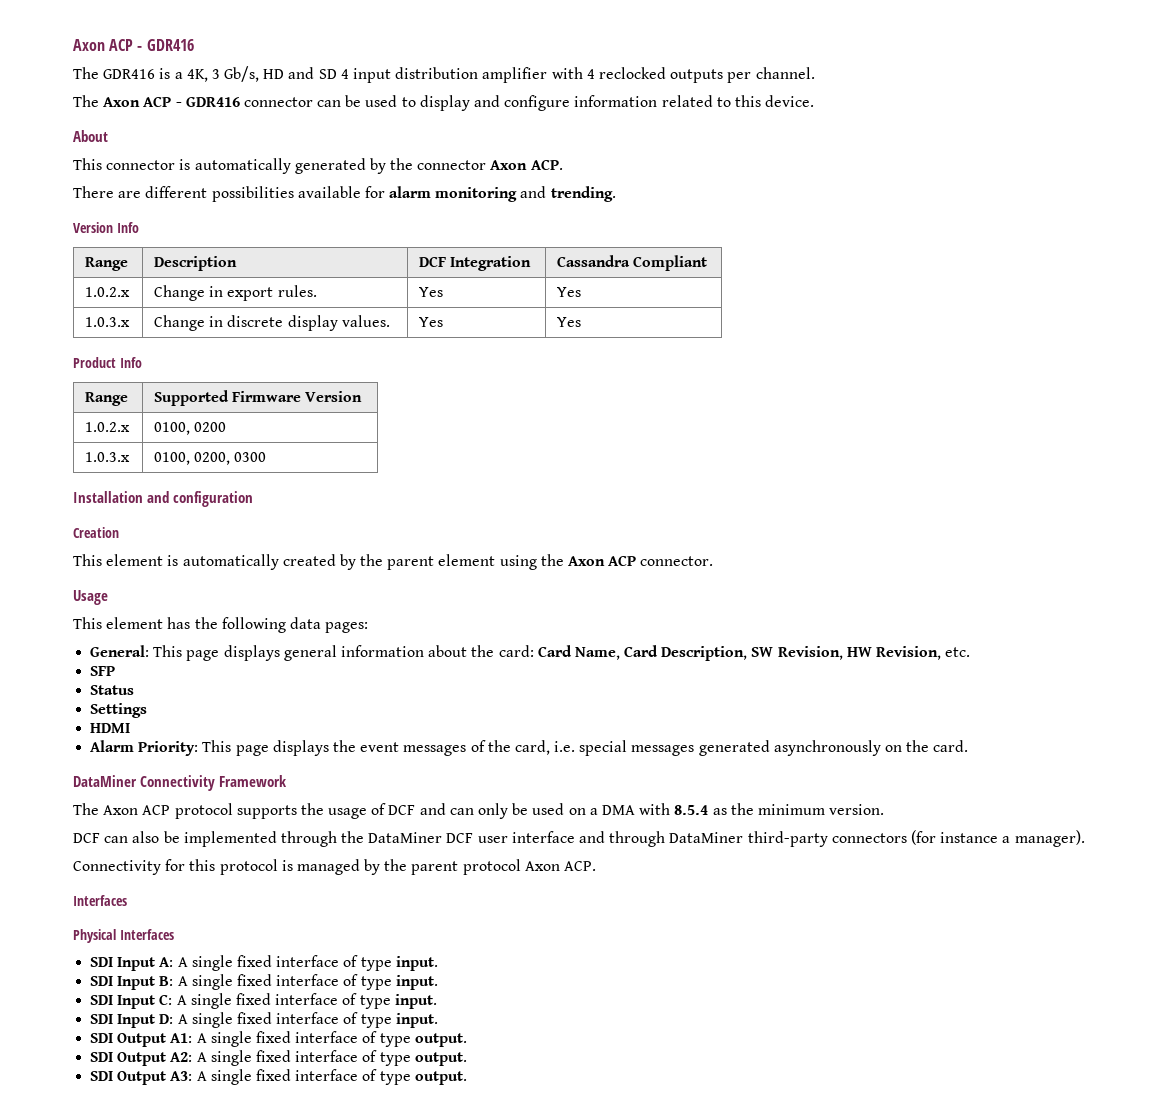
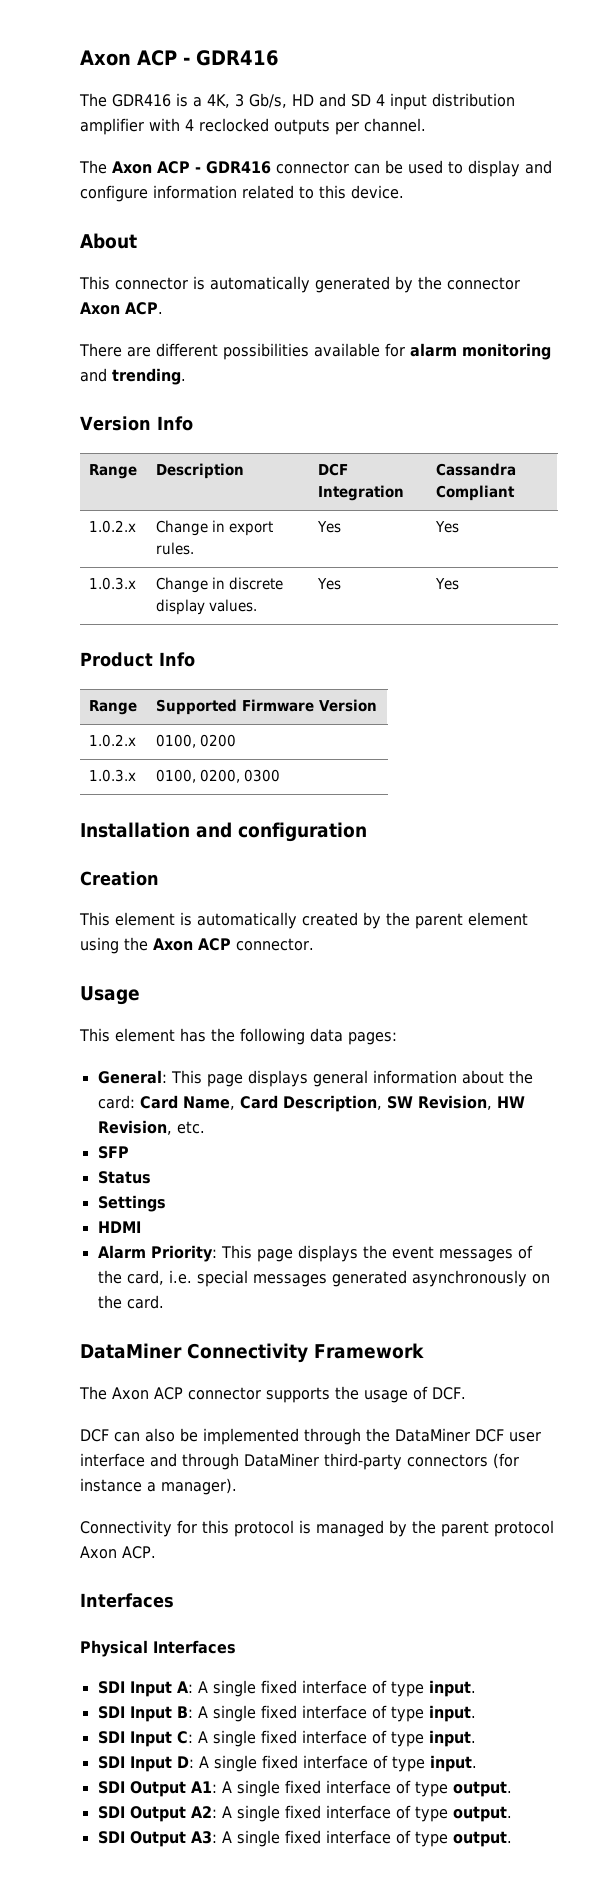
[174,803,233,819] protocol -> [188,1387,261,1400] connector
[388,803,885,819] DCF and can only be used on a DMA with 8.5.4 as the minimum version. -> [432,1387,466,1400] DCF.

